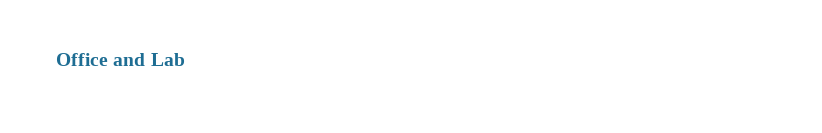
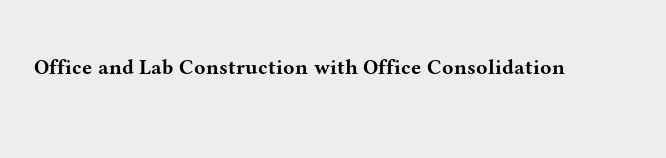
(185, 59) none -> [179,59,566,74] Construction with Office Consolidation

